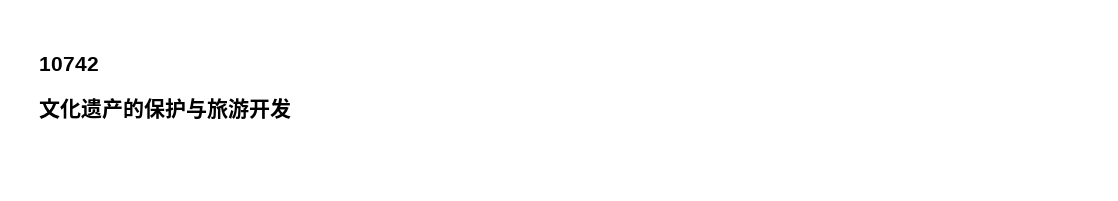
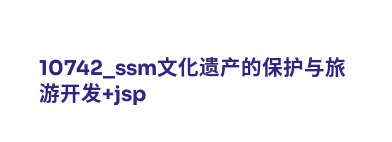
[39,57,99,71] 10742 // -> [39,59,157,79] 10742_ssm
(291, 108) none -> [102,85,146,106] +jsp

